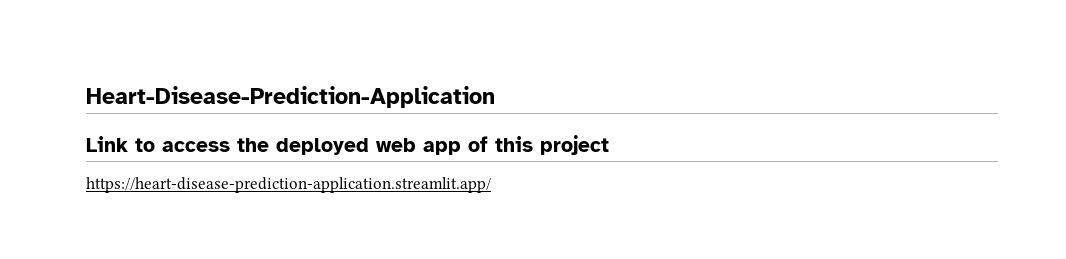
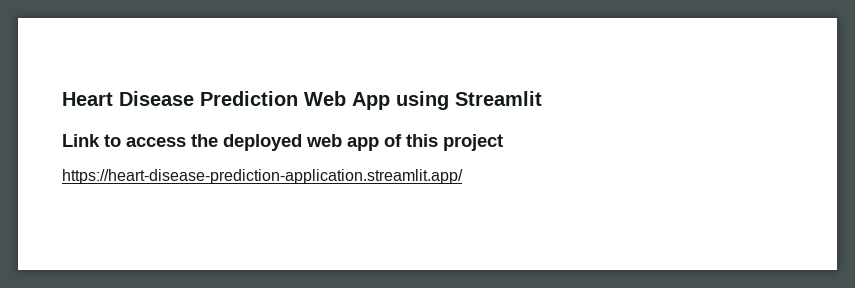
[86,86,495,108] Heart-Disease-Prediction-Application -> [62,91,542,110] Heart Disease Prediction Web App using Streamlit

